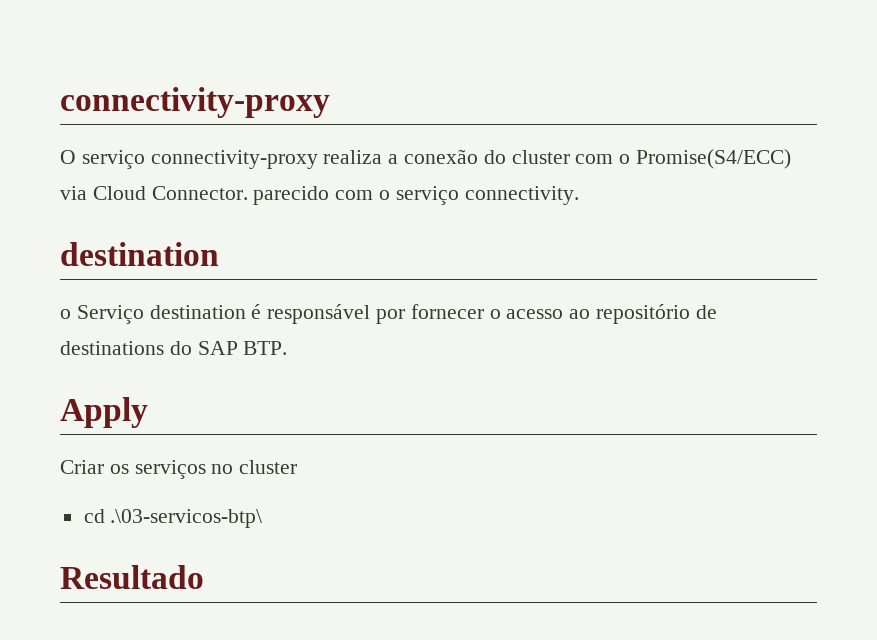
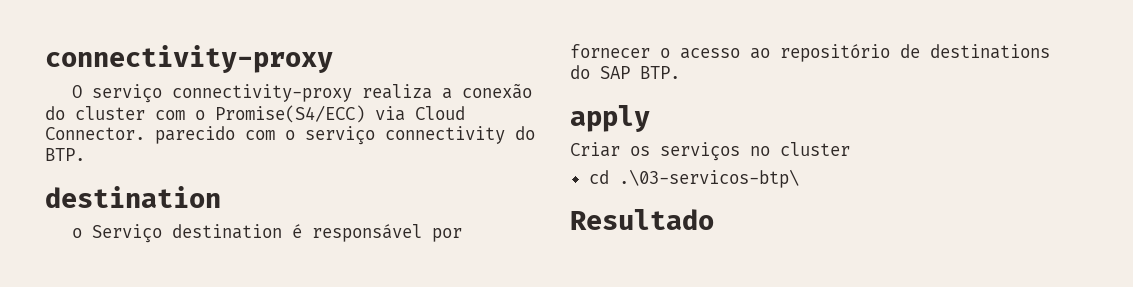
[464,186,579,205] connectivity. -> [385,126,535,144] [45,148,85,161] connectivity do BTP.
[60,397,148,428] Apply -> [570,105,650,132] apply

